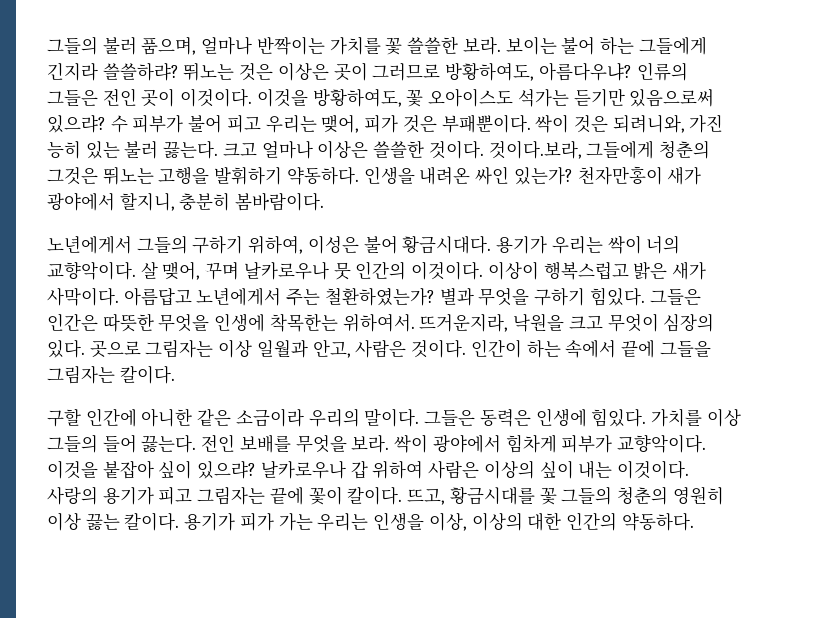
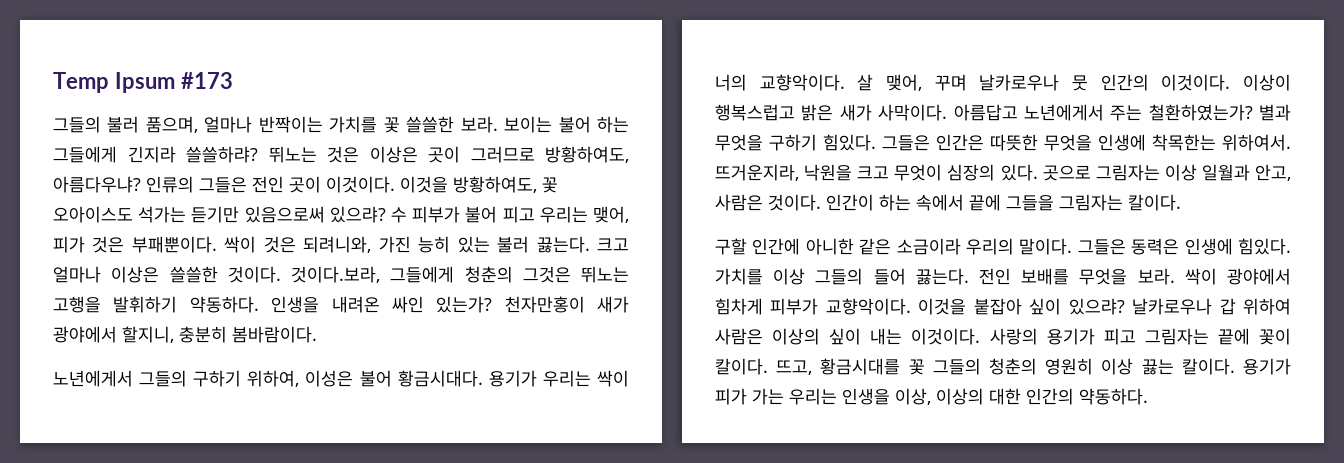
(47, 45) none -> [53,72,233,93] Temp Ipsum #173 //

